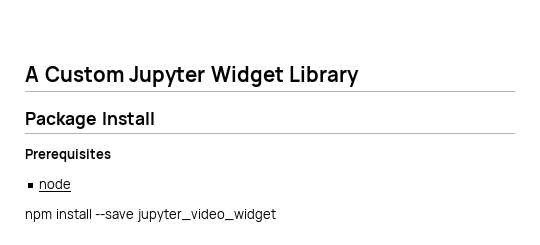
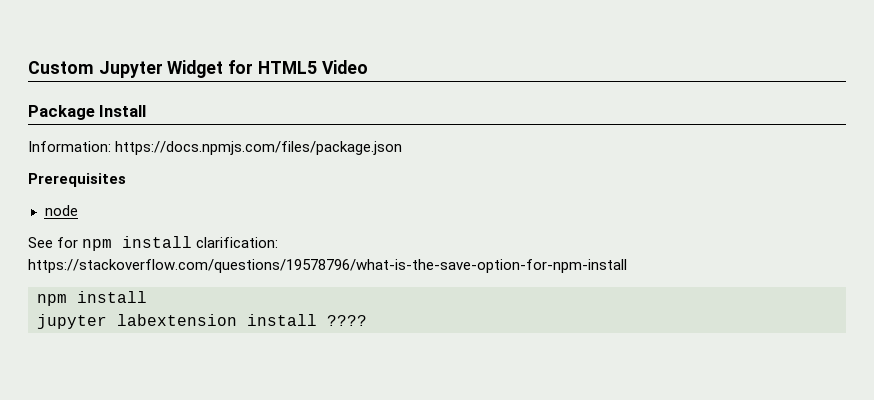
[25,66,39,82] A -> (28, 67) none
[289,66,360,87] Library -> [228,60,368,74] for HTML5 Video
(155, 118) none -> [28,141,403,155] // Information: https://docs.npmjs.com/files/package.json
[25,209,276,222] npm install --save jupyter_video_widget -> [28,236,279,251] [28,259,627,273] [37,291,147,306] [37,314,367,329] See for npm install clarification: https://stackoverflow.com/questions/19578796/what-is-the-save-option-for-npm-install // npm install // jupyter labextension install ????

